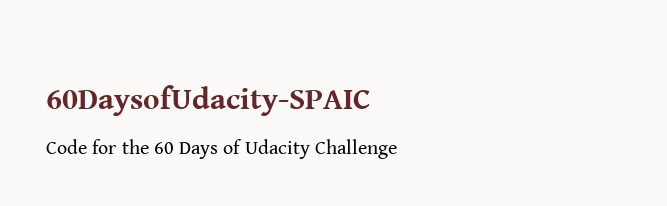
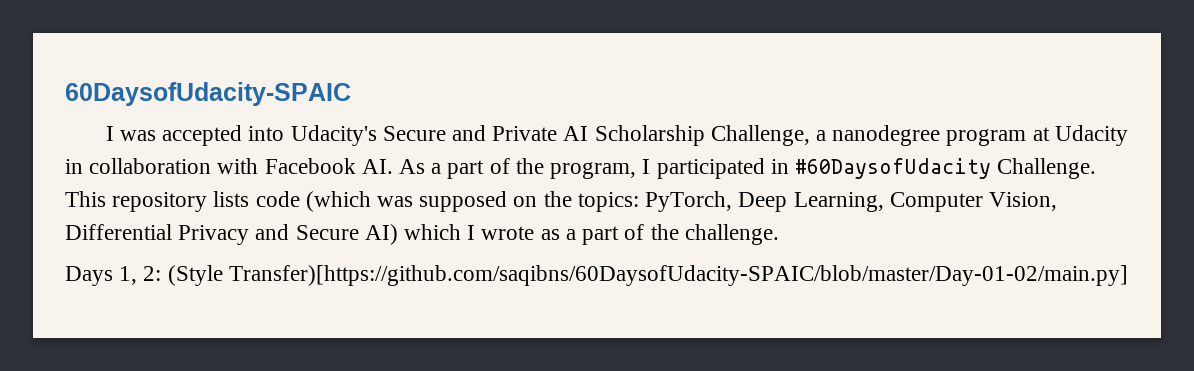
[46,139,397,159] Code for the 60 Days of Udacity Challenge -> [105,125,1128,146] [65,158,1097,179] [65,191,1057,212] [65,224,779,245] [65,265,1128,286] I was accepted into Udacity's Secure and Private AI Scholarship Challenge, a nanodegree program at Udacity in collaboration with Facebook AI. As a part of the program, I participated in #60DaysofUdacity Challenge. This repository lists code (which was supposed on the topics: PyTorch, Deep Learning, Computer Vision, Differential Privacy and Secure AI) which I wrote as a part of the challenge. // Days 1, 2: (Style Transfer)[https://github.com/saqibns/60DaysofUdacity-SPAIC/blob/master/Day-01-02/main.py]

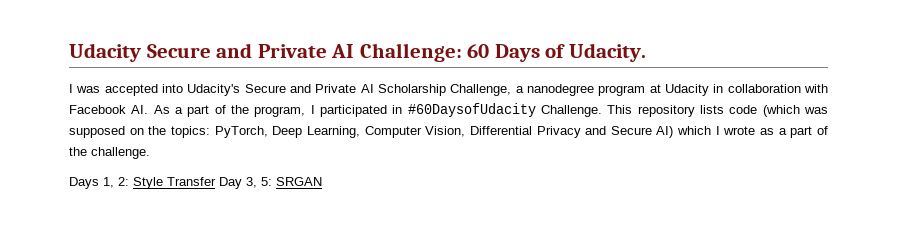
[65,82,351,106] 60DaysofUdacity-SPAIC -> [69,43,646,62] Udacity Secure and Private AI Challenge: 60 Days of Udacity.
[167,265,1128,286] (Style Transfer)[https://github.com/saqibns/60DaysofUdacity-SPAIC/blob/master/Day-01-02/main.py] -> [133,177,322,189] Style Transfer Day 3, 5: SRGAN

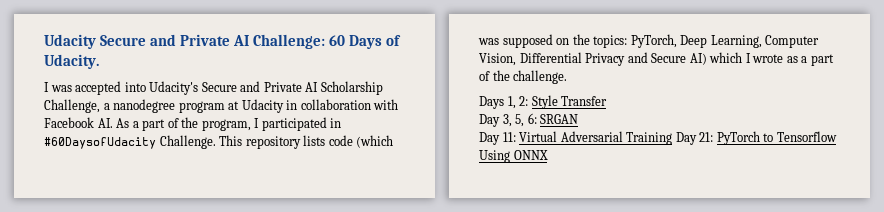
(216, 181) none -> (608, 101) //
[261,177,272,186] 5: -> [515,113,537,127] 5, 6:
(322, 181) none -> [479,131,837,145] [479,150,548,163] // Day 11: Virtual Adversarial Training Day 21: PyTorch to Tensorflow Using ONNX

